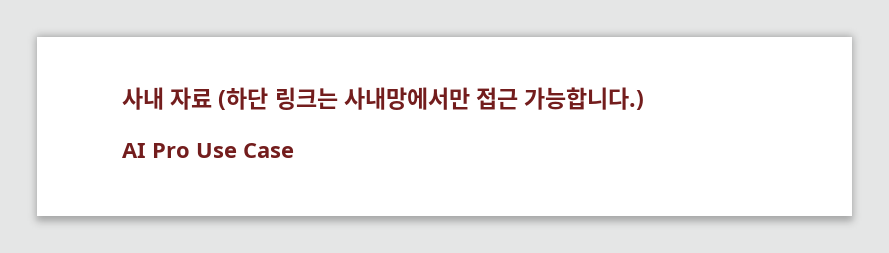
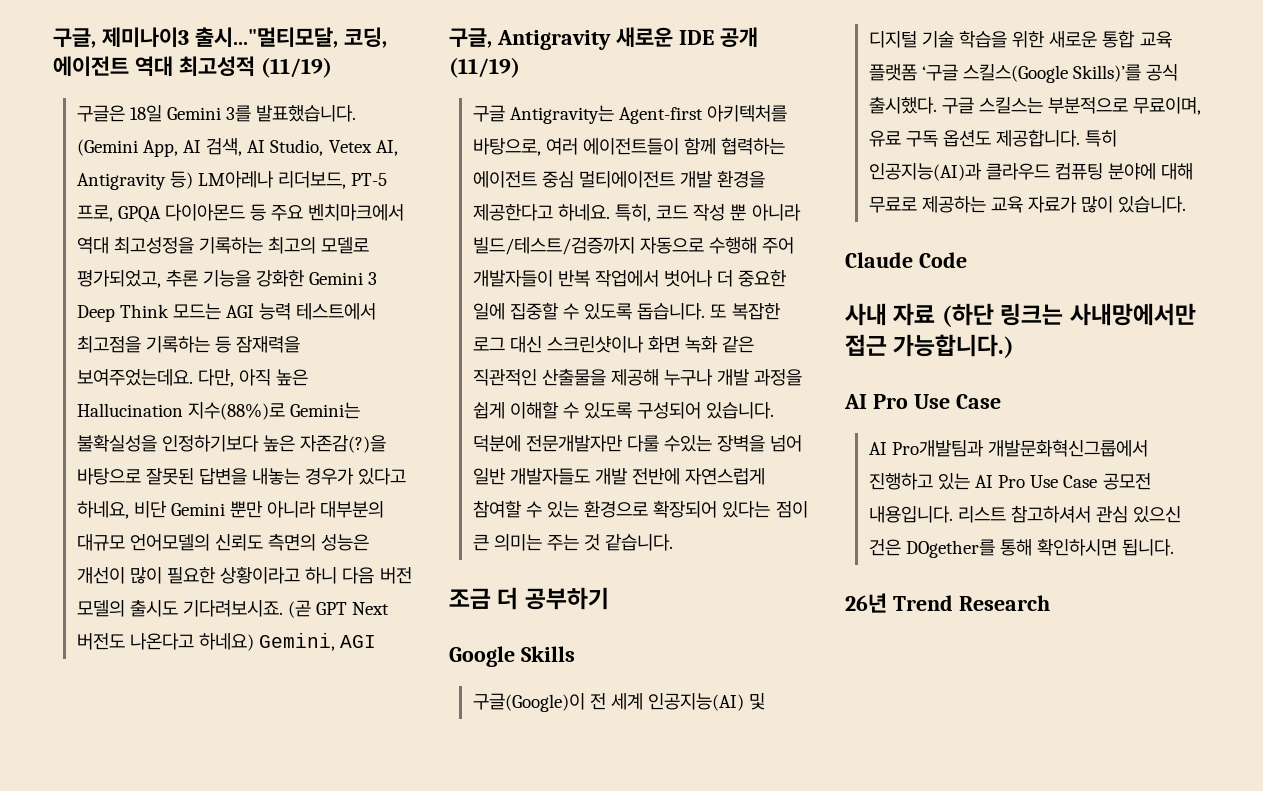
(122, 98) none -> [53,27,387,48] [53,56,332,78] [76,105,357,122] [76,138,398,157] [76,171,388,190] [76,204,405,223] [76,237,370,254] [76,270,378,288] [76,303,377,322] [76,336,301,353] [76,369,309,387] [76,402,361,420] [76,434,387,453] [76,468,407,485] [76,501,385,519] [76,533,370,551] [76,566,412,584] [76,599,390,618] [76,633,377,651] [449,27,758,50] [449,57,520,78] [472,105,788,124] [472,137,786,156] [472,170,766,188] [472,204,801,222] [472,237,795,255] [472,270,788,287] [472,302,781,320] [472,336,755,353] [472,368,803,386] [472,401,775,419] [472,435,803,452] [472,468,766,485] [472,500,808,518] [472,534,674,551] [449,587,609,610] [449,646,575,667] [472,693,766,712] [868,30,1172,48] [868,64,1179,83] [868,96,1202,115] [868,129,1118,147] [868,163,1194,181] [868,196,1187,213] [845,252,967,268] 구글, 제미나이3 출시..."멀티모달, 코딩, 에이전트 역대 최고성적 (11/19) // 구글은 18일 Gemini 3를 발표했습니다. (Gemini App, AI 검색, AI Studio, Vetex AI, Antigravity 등) LM아레나 리더보드, PT-5 프로, GPQA 다이아몬드 등 주요 벤치마크에서 역대 최고성정을 기록하는 최고의 모델로 평가되었고, 추론 기능을 강화한 Gemini 3 Deep Think 모드는 AGI 능력 테스트에서 최고점을 기록하는 등 잠재력을 보여주었는데요. 다만, 아직 높은 Hallucination 지수(88%)로 Gemini는 불확실성을 인정하기보다 높은 자존감(?)을 바탕으로 잘못된 답변을 내놓는 경우가 있다고 하네요, 비단 Gemini 뿐만 아니라 대부분의 대규모 언어모델의 신뢰도 측면의 성능은 개선이 많이 필요한 상황이라고 하니 다음 버전 모델의 출시도 기다려보시죠. (곧 GPT Next 버전도 나온다고 하네요) Gemini, AGI // 구글, Antigravity 새로운 IDE 공개 (11/19) // 구글 Antigravity는 Agent-first 아키텍처를 바탕으로, 여러 에이전트들이 함께 협력하는 에이전트 중심 멀티에이전트 개발 환경을 제공한다고 하네요. 특히, 코드 작성 뿐 아니라 빌드/테스트/검증까지 자동으로 수행해 주어 개발자들이 반복 작업에서 벗어나 더 중요한 일에 집중할 수 있도록 돕습니다. 또 복잡한 로그 대신 스크린샷이나 화면 녹화 같은 직관적인 산출물을 제공해 누구나 개발 과정을 쉽게 이해할 수 있도록 구성되어 있습니다. 덕분에 전문개발자만 다룰 수있는 장벽을 넘어 일반 개발자들도 개발 전반에 자연스럽게 참여할 수 있는 환경으로 확장되어 있다는 점이 큰 의미는 주는 것 같습니다. // 조금 더 공부하기 // Google Skills // 구글(Google)이 전 세계 인공지능(AI) 및 디지털 기술 학습을 위한 새로운 통합 교육 플랫폼 ‘구글 스킬스(Google Skills)’를 공식 출시했다. 구글 스킬스는 부분적으로 무료이며, 유료 구독 옵션도 제공합니다. 특히 인공지능(AI)과 클라우드 컴퓨팅 분야에 대해 무료로 제공하는 교육 자료가 많이 있습니다. // Claude Code //
(294, 150) none -> [868,439,1149,457] [868,473,1151,490] [868,505,1182,523] [868,538,1175,558] [845,593,1050,613] // AI Pro개발팀과 개발문화혁신그룹에서 진행하고 있는 AI Pro Use Case 공모전 내용입니다. 리스트 참고하셔서 관심 있으신 건은 DOgether를 통해 확인하시면 됩니다. // 26년 Trend Research

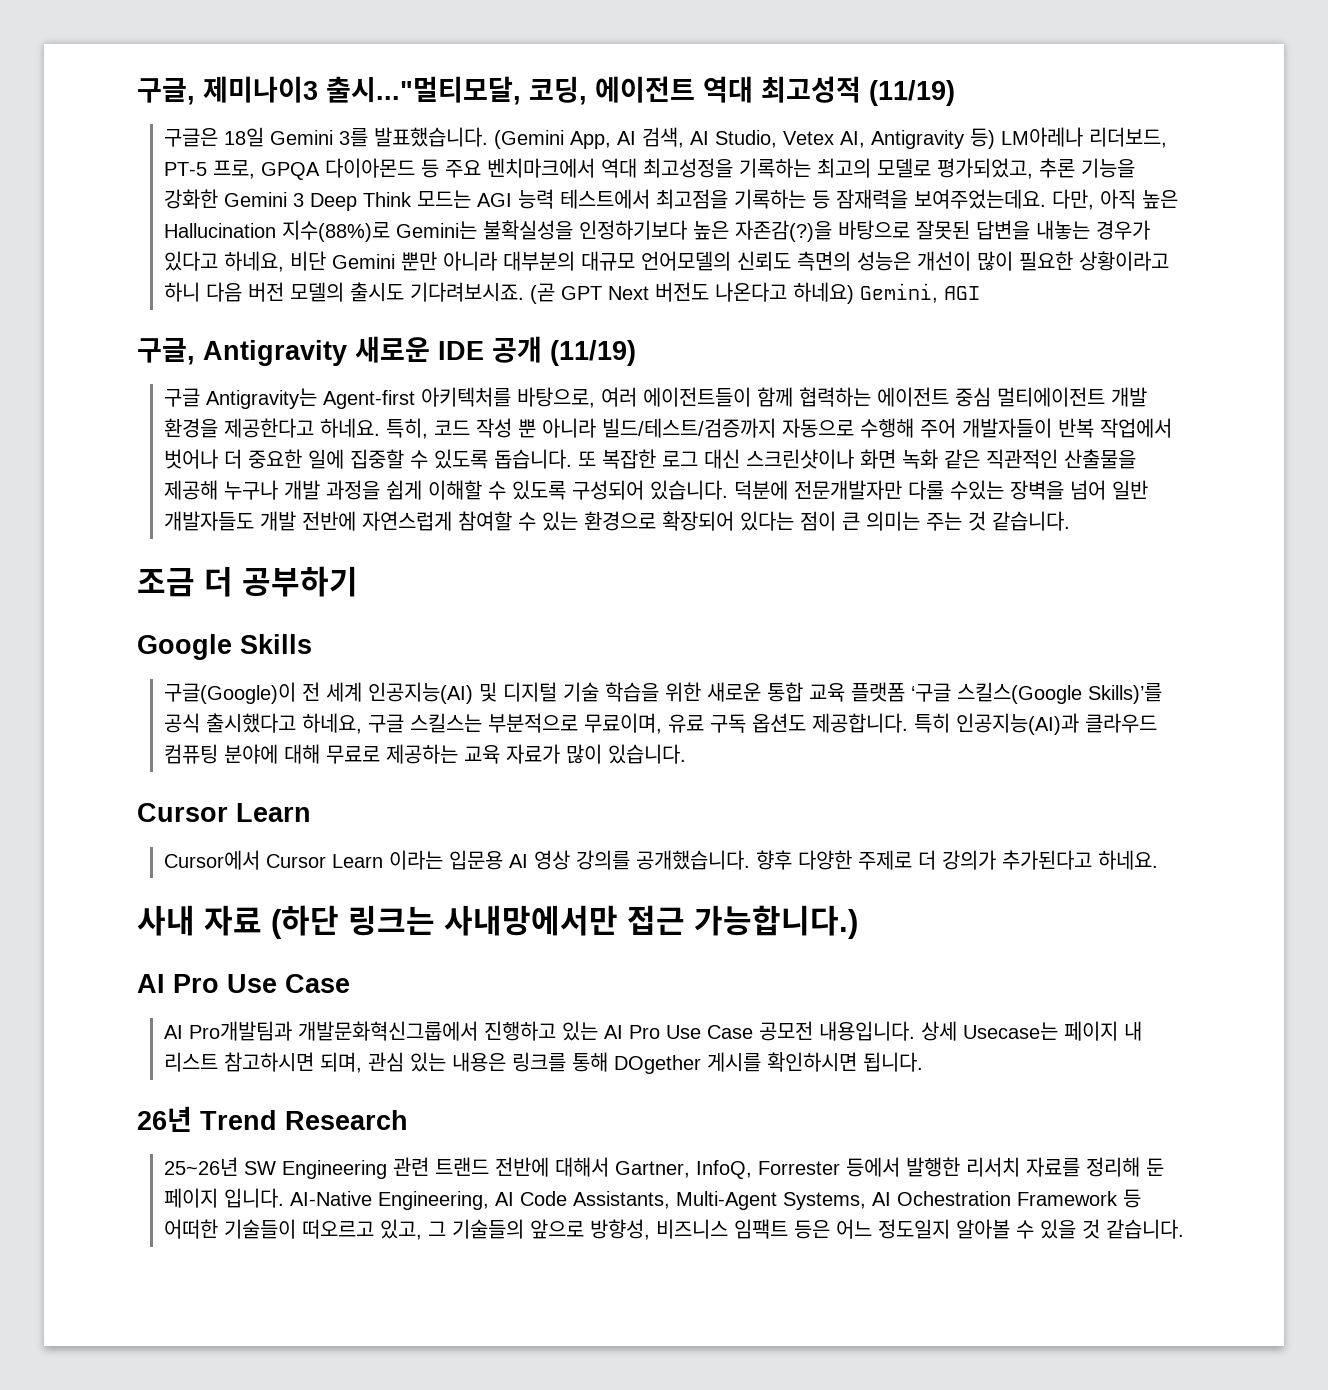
[868,96,937,114] 출시했다. -> [205,713,362,734] 출시했다고 하네요,
[845,252,967,268] Claude Code -> [137,803,311,822] [163,850,1158,870] Cursor Learn // Cursor에서 Cursor Learn 이라는 입문용 AI 영상 강의를 공개했습니다. 향후 다양한 주제로 더 강의가 추가된다고 하네요.
[957,505,1182,523] [868,539,1033,558] 리스트 참고하셔서 관심 있으신 건은 DOgether를 통해 -> [920,1021,1142,1041] [163,1052,761,1074] 상세 Usecase는 페이지 내 리스트 참고하시면 되며, 관심 있는 내용은 링크를 통해 DOgether 게시를
(1050, 603) none -> [163,1157,1164,1179] [163,1188,1141,1210] [163,1219,1184,1240] // 25~26년 SW Engineering 관련 트랜드 전반에 대해서 Gartner, InfoQ, Forrester 등에서 발행한 리서치 자료를 정리해 둔 페이지 입니다. AI-Native Engineering, AI Code Assistants, Multi-Agent Systems, AI Ochestration Framework 등 어떠한 기술들이 떠오르고 있고, 그 기술들의 앞으로 방향성, 비즈니스 임팩트 등은 어느 정도일지 알아볼 수 있을 것 같습니다.

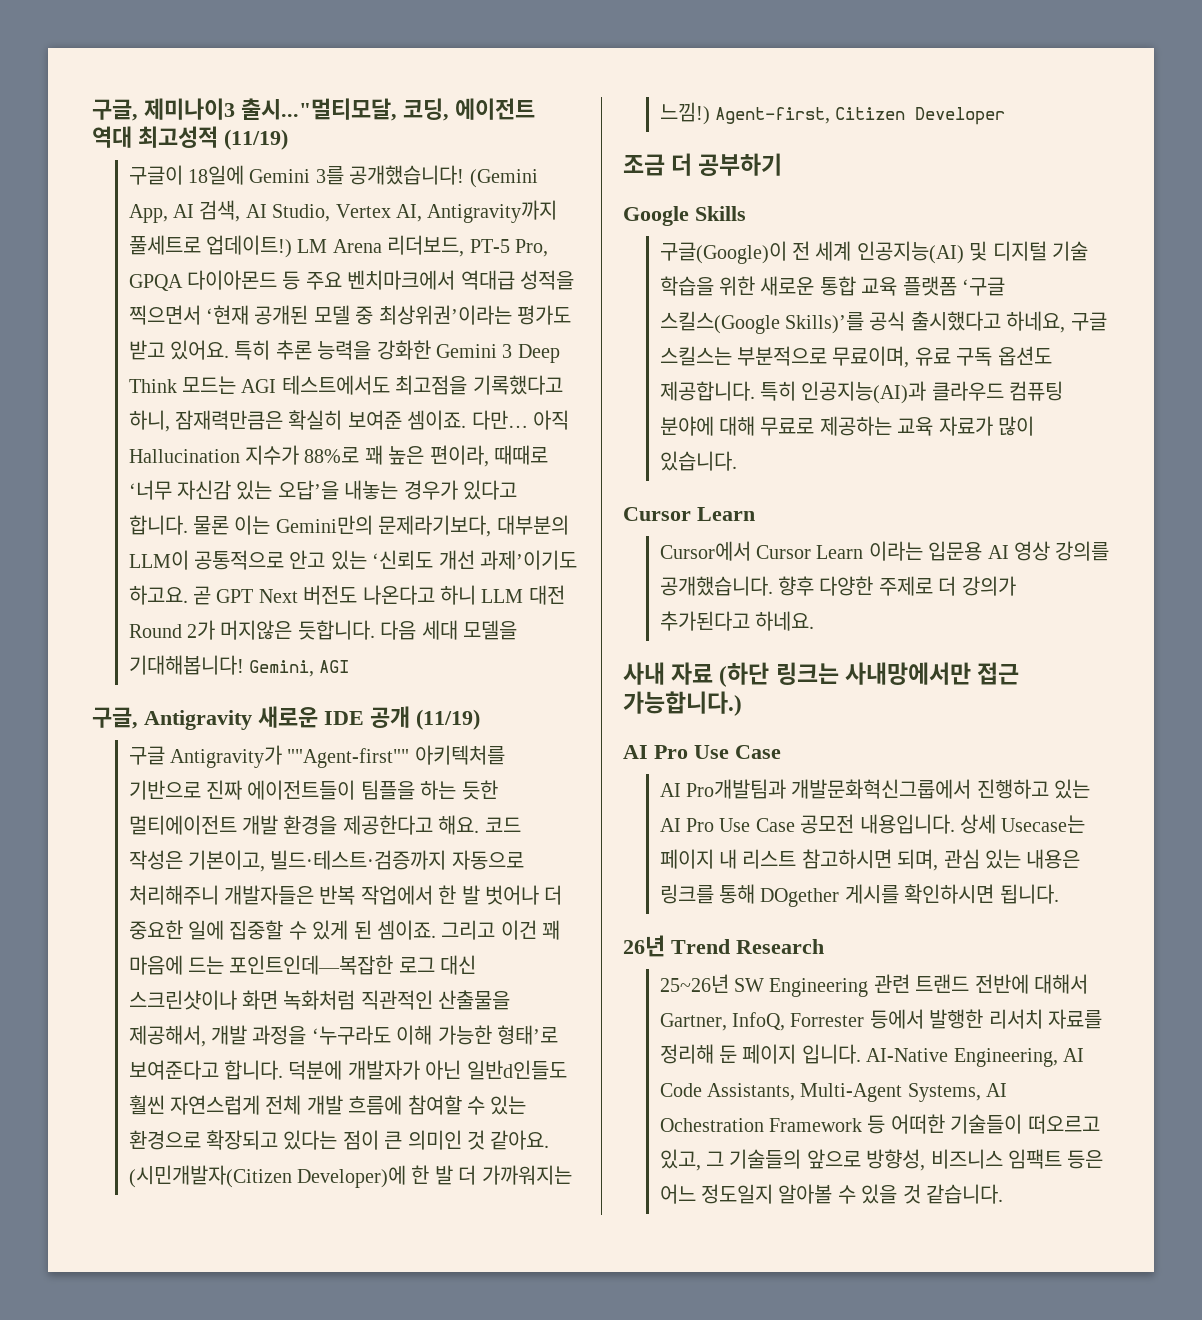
[163,127,264,147] 구글은 18일 -> [128,165,245,185] 구글이 18일에
[373,127,488,147] 발표했습니다. -> [349,165,465,185] 공개했습니다!
[782,127,1083,149] Vetex AI, Antigravity 등) LM아레나 -> [335,200,558,223] [128,235,382,258] Vertex AI, Antigravity까지 풀세트로 업데이트!) LM Arena
[212,160,255,179] 프로, -> [515,239,549,257] Pro,
[600,158,1135,179] 역대 최고성정을 기록하는 최고의 모델로 평가되었고, 추론 기능을 -> [460,270,575,290] [128,305,572,325] [128,340,372,360] 역대급 성적을 찍으면서 ‘현재 공개된 모델 중 최상위권’이라는 평가도 받고 있어요. 특히 추론 능력을
[517,189,1178,210] [163,220,1150,242] [163,251,1169,272] [163,282,854,304] 능력 테스트에서 최고점을 기록하는 등 잠재력을 보여주었는데요. 다만, 아직 높은 Hallucination 지수(88%)로 Gemini는 불확실성을 인정하기보다 높은 자존감(?)을 바탕으로 잘못된 답변을 내놓는 경우가 있다고 하네요, 비단 Gemini 뿐만 아니라 대부분의 대규모 언어모델의 신뢰도 측면의 성능은 개선이 많이 필요한 상황이라고 하니 다음 버전 모델의 출시도 기다려보시죠. (곧 GPT Next 버전도 나온다고 하네요) -> [281,375,563,395] [128,410,570,432] [128,445,549,467] [128,480,518,500] [128,515,569,537] [128,550,578,570] [128,585,565,605] [128,620,518,640] [128,655,244,675] 테스트에서도 최고점을 기록했다고 하니, 잠재력만큼은 확실히 보여준 셈이죠. 다만… 아직 Hallucination 지수가 88%로 꽤 높은 편이라, 때때로 ‘너무 자신감 있는 오답’을 내놓는 경우가 있다고 합니다. 물론 이는 Gemini만의 문제라기보다, 대부분의 LLM이 공통적으로 안고 있는 ‘신뢰도 개선 과제’이기도 하고요. 곧 GPT Next 버전도 나온다고 하니 LLM 대전 Round 2가 머지않은 듯합니다. 다음 세대 모델을 기대해봅니다!
[205,387,1147,409] [163,418,1172,439] Antigravity는 Agent-first 아키텍처를 바탕으로, 여러 에이전트들이 함께 협력하는 에이전트 중심 멀티에이전트 개발 환경을 제공한다고 하네요. 특히, 코드 작성 뿐 아니라 빌드/테스트/검증까지 자동으로 수행해 주어 개발자들이 반복 작업에서 -> [170,745,505,768] [128,780,498,800] [128,815,521,835] [128,850,524,872] [128,885,480,905] Antigravity가 ""Agent-first"" 아키텍처를 기반으로 진짜 에이전트들이 팀플을 하는 듯한 멀티에이전트 개발 환경을 제공한다고 해요. 코드 작성은 기본이고, 빌드·테스트·검증까지 자동으로 처리해주니 개발자들은 반복 작업에서 한 발
[433,449,1136,469] [163,480,1148,500] [163,511,452,531] 있도록 돕습니다. 또 복잡한 로그 대신 스크린샷이나 화면 녹화 같은 직관적인 산출물을 제공해 누구나 개발 과정을 쉽게 이해할 수 있도록 구성되어 있습니다. 덕분에 전문개발자만 다룰 수있는 장벽을 넘어 일반 개발자들도 개발 전반에 자연스럽게 -> [312,920,561,940] [128,955,477,975] [128,990,511,1010] [128,1025,559,1047] [128,1060,567,1080] [128,1095,403,1115] 있게 된 셈이죠. 그리고 이건 꽤 마음에 드는 포인트인데—복잡한 로그 대신 스크린샷이나 화면 녹화처럼 직관적인 산출물을 제공해서, 개발 과정을 ‘누구라도 이해 가능한 형태’로 보여준다고 합니다. 덕분에 개발자가 아닌 일반d인들도 훨씬 자연스럽게 전체 개발 흐름에
[661,511,734,531] 확장되어 -> [206,1130,279,1150] 확장되고
[865,511,1070,531] 의미는 주는 것 같습니다. -> [407,1130,550,1150] [128,1165,572,1188] [659,102,1006,125] 의미인 것 같아요. (시민개발자(Citizen Developer)에 한 발 더 가까워지는 느낌!) Agent-first, Citizen Developer

